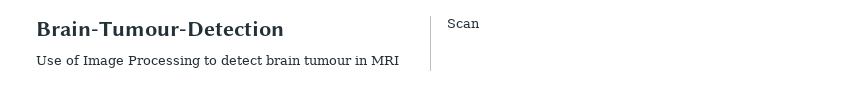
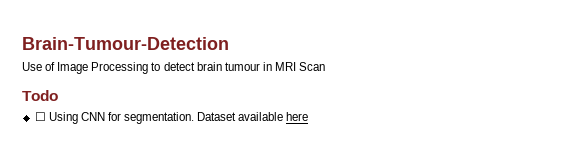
(480, 23) none -> [22,90,58,101] [34,112,309,124] // Todo // ☐ Using CNN for segmentation. Dataset available here

